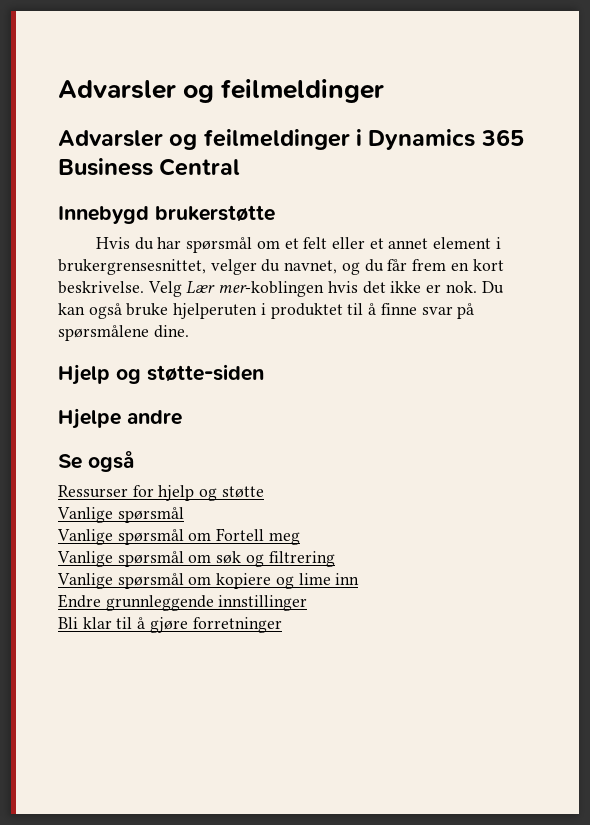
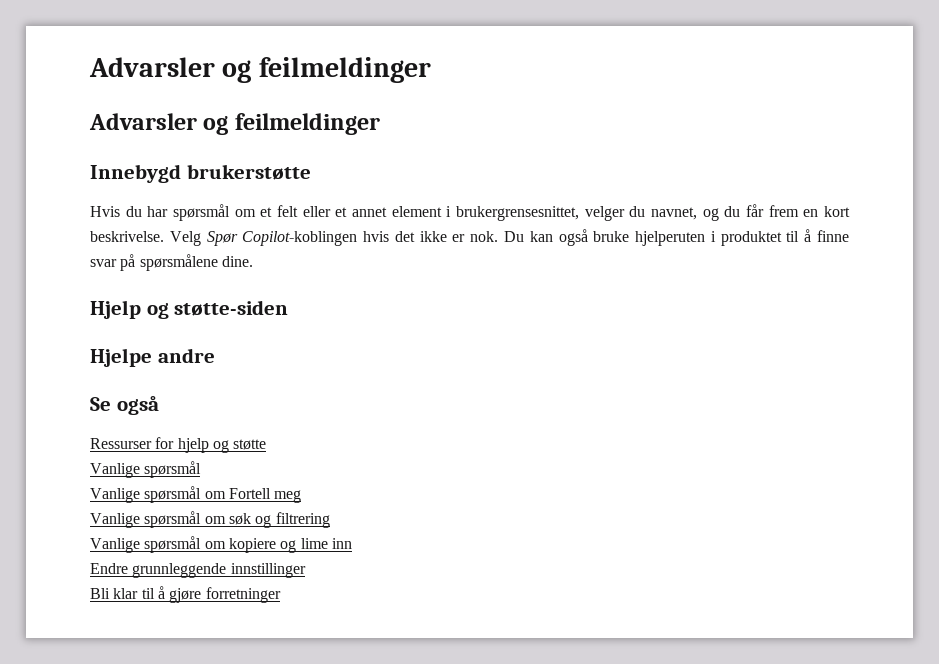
[356,129,524,150] [58,158,241,176] i Dynamics 365 Business Central -> (380, 124) none
[186,281,325,297] Lær mer-koblingen -> [206,231,358,246] Spør Copilot-koblingen

